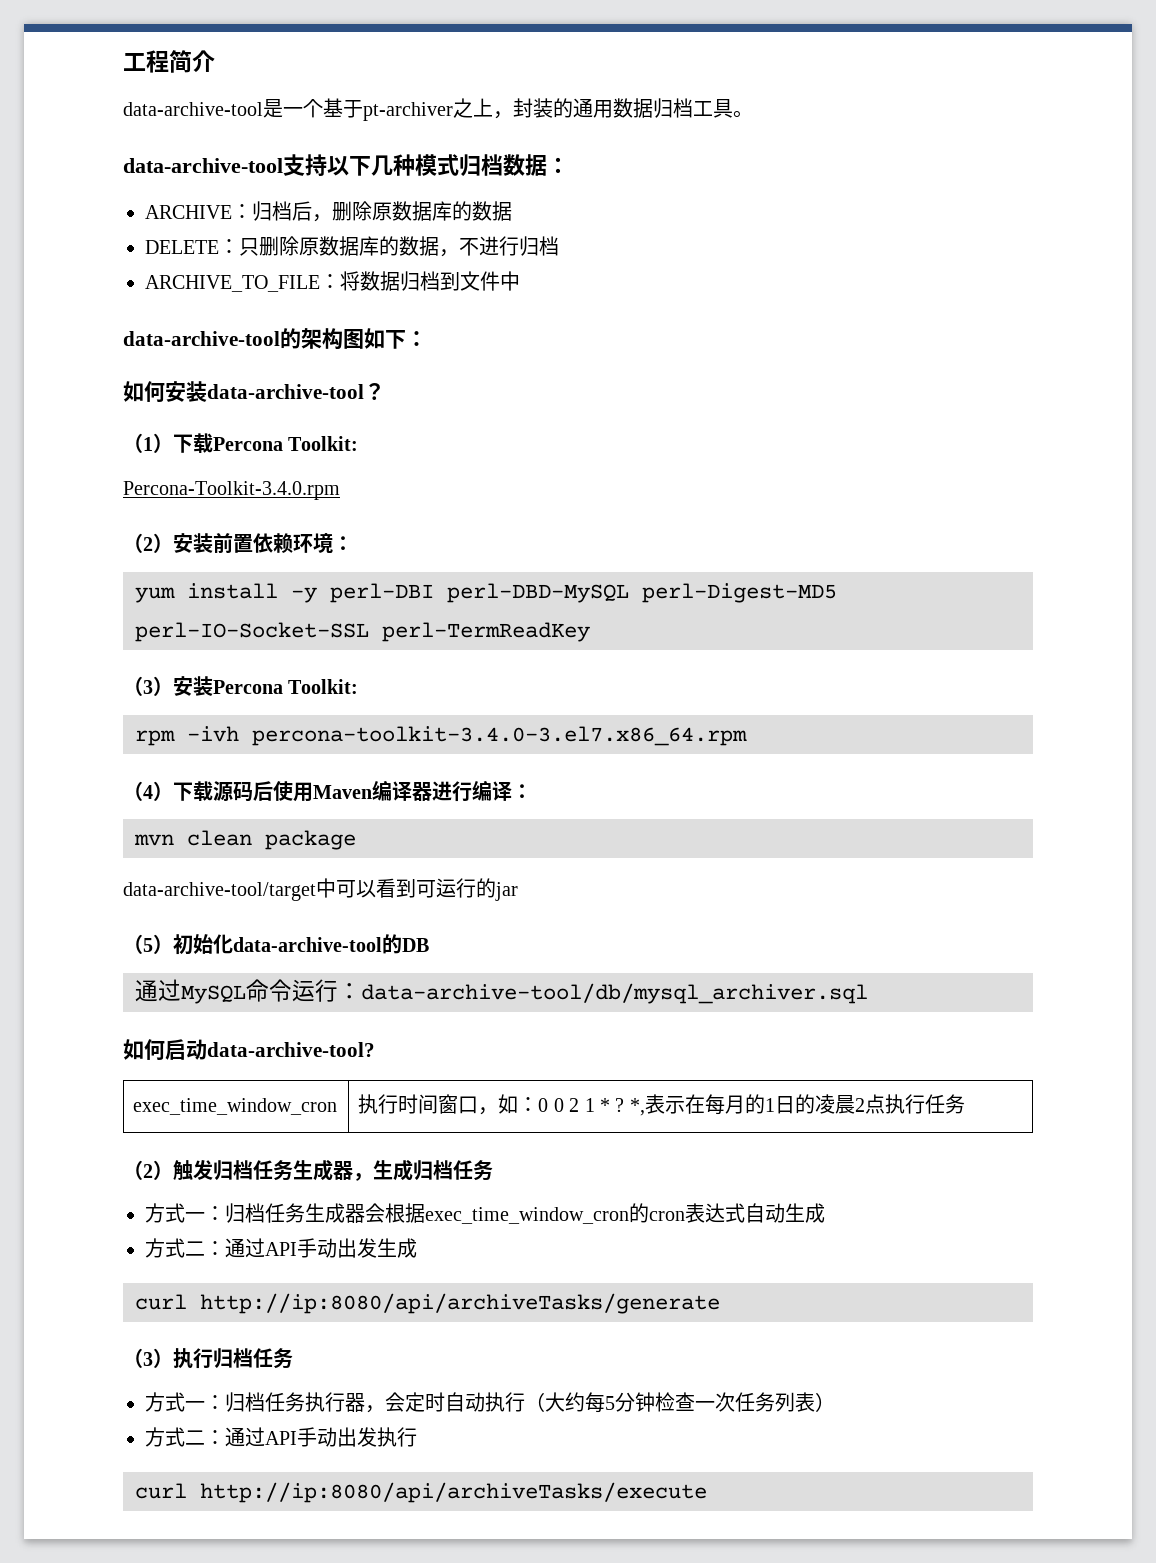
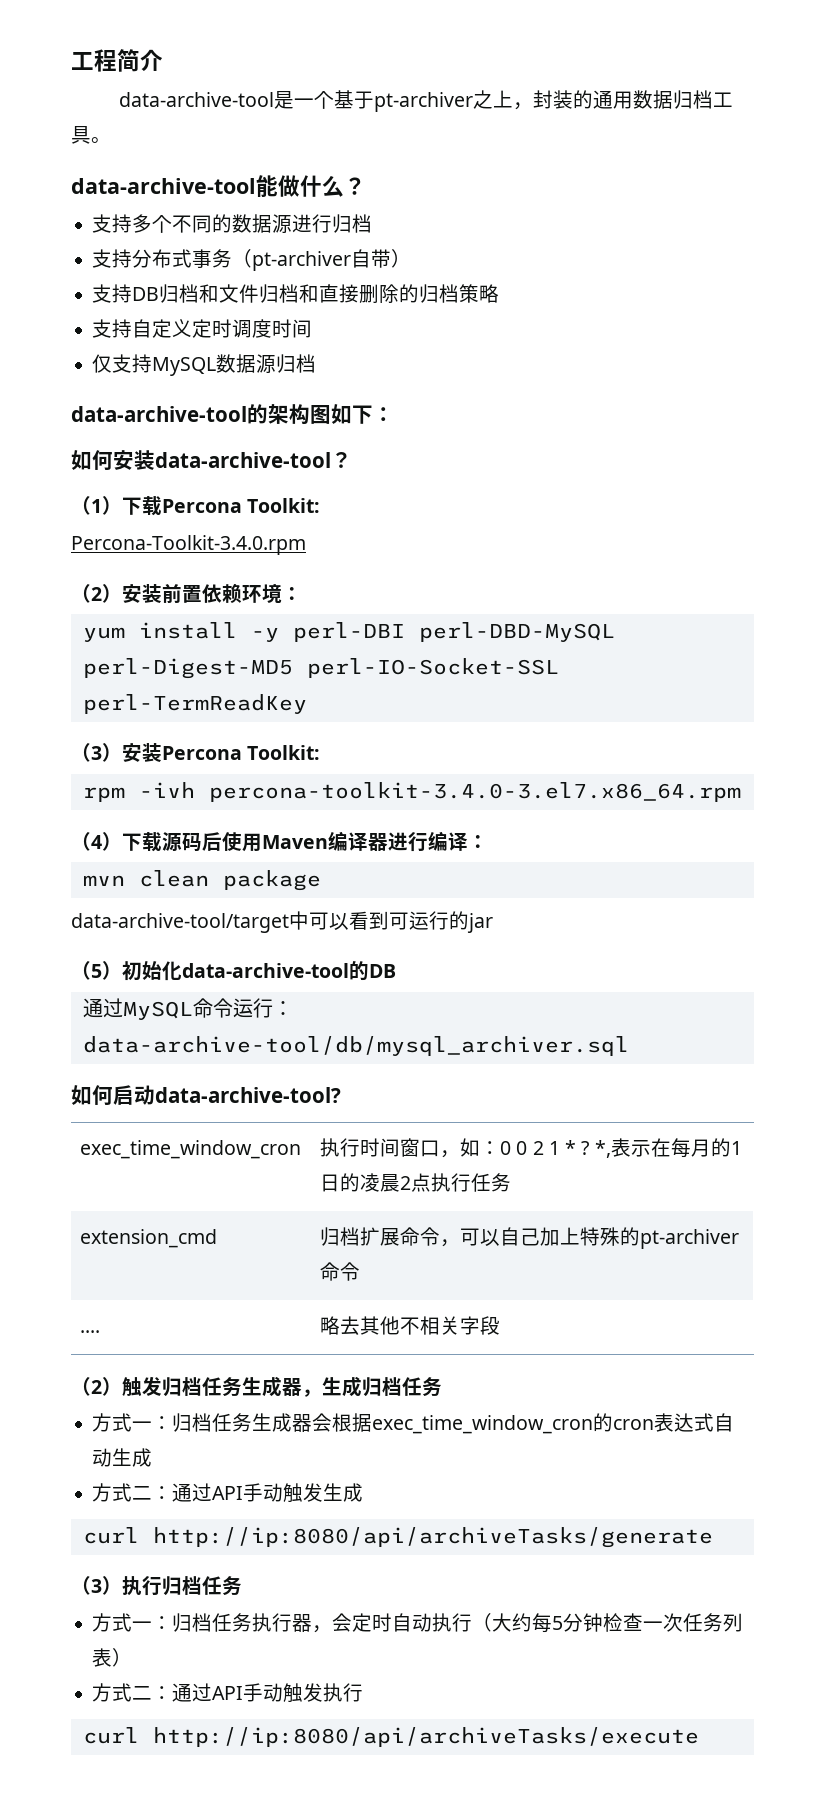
[283,154,569,177] [145,201,512,222] [145,236,559,257] [145,271,520,292] 支持以下几种模式归档数据： // ARCHIVE：归档后，删除原数据库的数据 // DELETE：只删除原数据库的数据，不进行归档 // ARCHIVE_TO_FILE：将数据归档到文件中 -> [256,175,366,197] [92,214,373,234] [92,249,412,271] [92,284,500,304] [92,319,313,338] [92,354,317,376] 能做什么？ // 支持多个不同的数据源进行归档 // 支持分布式事务（pt-archiver自带） // 支持DB归档和文件归档和直接删除的归档策略 // 支持自定义定时调度时间 // 仅支持MySQL数据源归档
(965, 1104) none -> [80,1229,218,1248] [320,1227,740,1249] [320,1262,361,1281] [80,1330,101,1333] [320,1316,501,1335] // extension_cmd | 归档扩展命令，可以自己加上特殊的pt-archiver命令 // .... | 略去其他不相关字段
[337,1238,357,1258] 出 -> [283,1483,304,1503] 触
[337,1427,357,1447] 出 -> [283,1683,304,1703] 触

